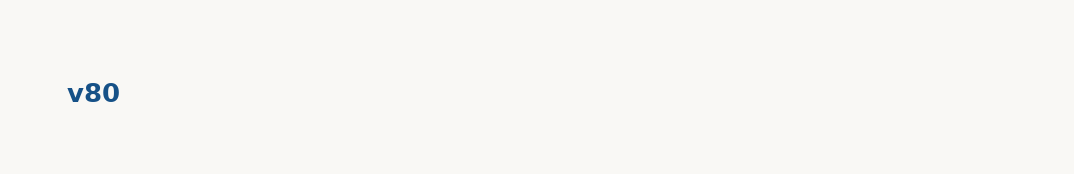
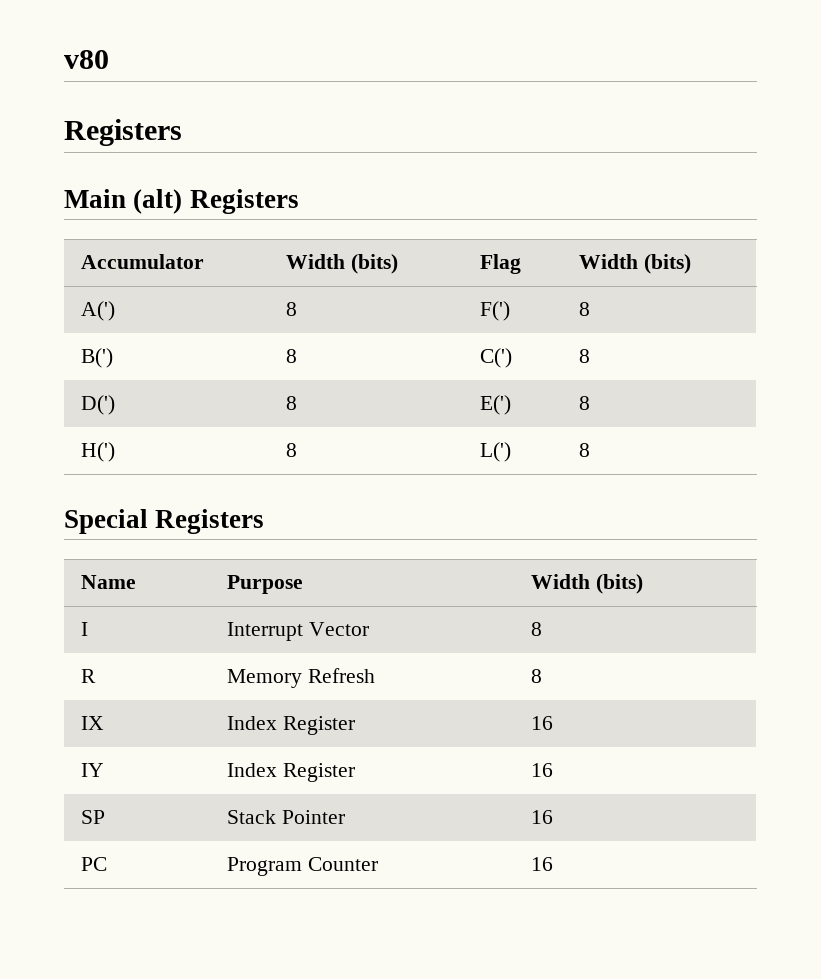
(120, 92) none -> [64,119,182,146] [64,189,299,214] [81,254,205,269] [286,254,398,274] [480,254,522,274] [579,254,691,274] [81,301,116,321] [286,302,298,316] [480,301,511,321] [579,302,591,316] [81,348,114,368] [286,349,298,363] [480,348,513,368] [579,349,591,363] [81,395,116,415] [286,396,298,410] [480,395,512,415] [579,396,591,410] [81,442,116,462] [286,443,298,457] [480,442,512,462] [579,443,591,457] [64,509,265,534] [81,575,137,589] [227,575,304,594] [531,574,643,594] [81,622,89,636] [227,622,369,641] [531,622,543,636] [81,669,97,683] [227,668,375,688] [531,669,543,683] [81,716,105,730] [227,716,355,735] [531,716,554,730] [81,763,105,777] [227,763,355,782] [531,763,554,777] [81,810,106,824] [227,810,345,824] [531,810,554,824] [81,857,108,871] [227,857,378,876] [531,857,554,871] // Registers // Main (alt) Registers // Accumulator | Width (bits) | Flag | Width (bits) // A(') | 8 | F(') | 8 // B(') | 8 | C(') | 8 // D(') | 8 | E(') | 8 // H(') | 8 | L(') | 8 // Special Registers // Name | Purpose | Width (bits) // I | Interrupt Vector | 8 // R | Memory Refresh | 8 // IX | Index Register | 16 // IY | Index Register | 16 // SP | Stack Pointer | 16 // PC | Program Counter | 16

